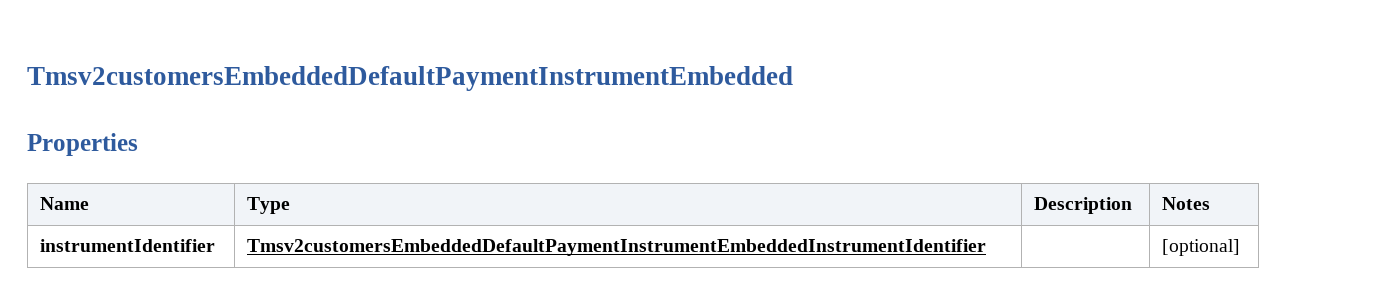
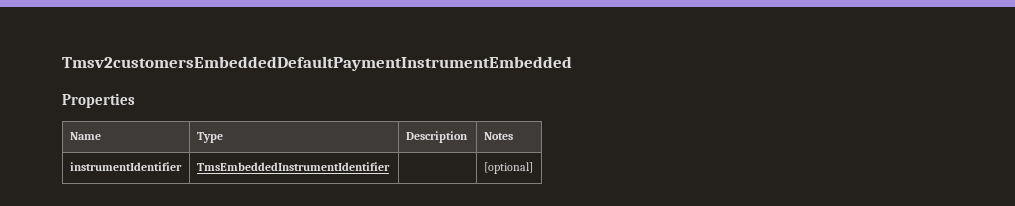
[247,239,987,256] Tmsv2customersEmbeddedDefaultPaymentInstrumentEmbeddedInstrumentIdentifier -> [196,162,390,171] TmsEmbeddedInstrumentIdentifier

